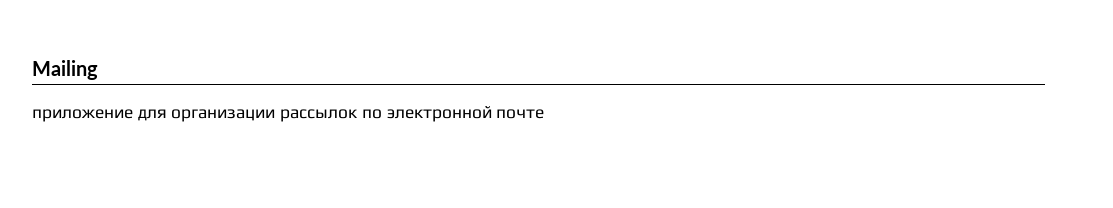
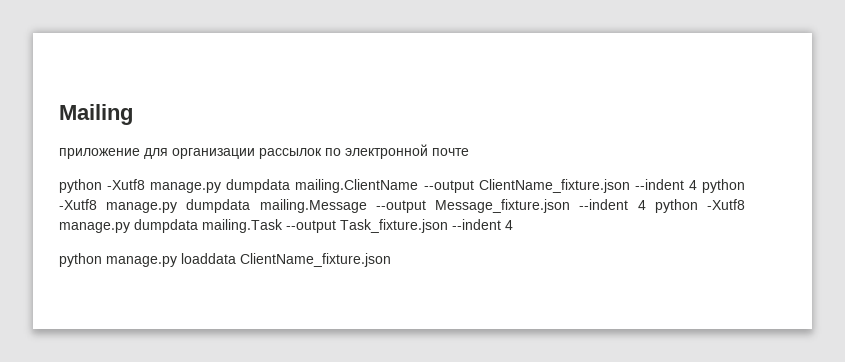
(545, 114) none -> [59,179,745,193] [59,199,745,213] [59,219,513,233] [59,253,391,267] // python -Xutf8 manage.py dumpdata mailing.ClientName --output ClientName_fixture.json --indent 4 python -Xutf8 manage.py dumpdata mailing.Message --output Message_fixture.json --indent 4 python -Xutf8 manage.py dumpdata mailing.Task --output Task_fixture.json --indent 4 // python manage.py loaddata ClientName_fixture.json

